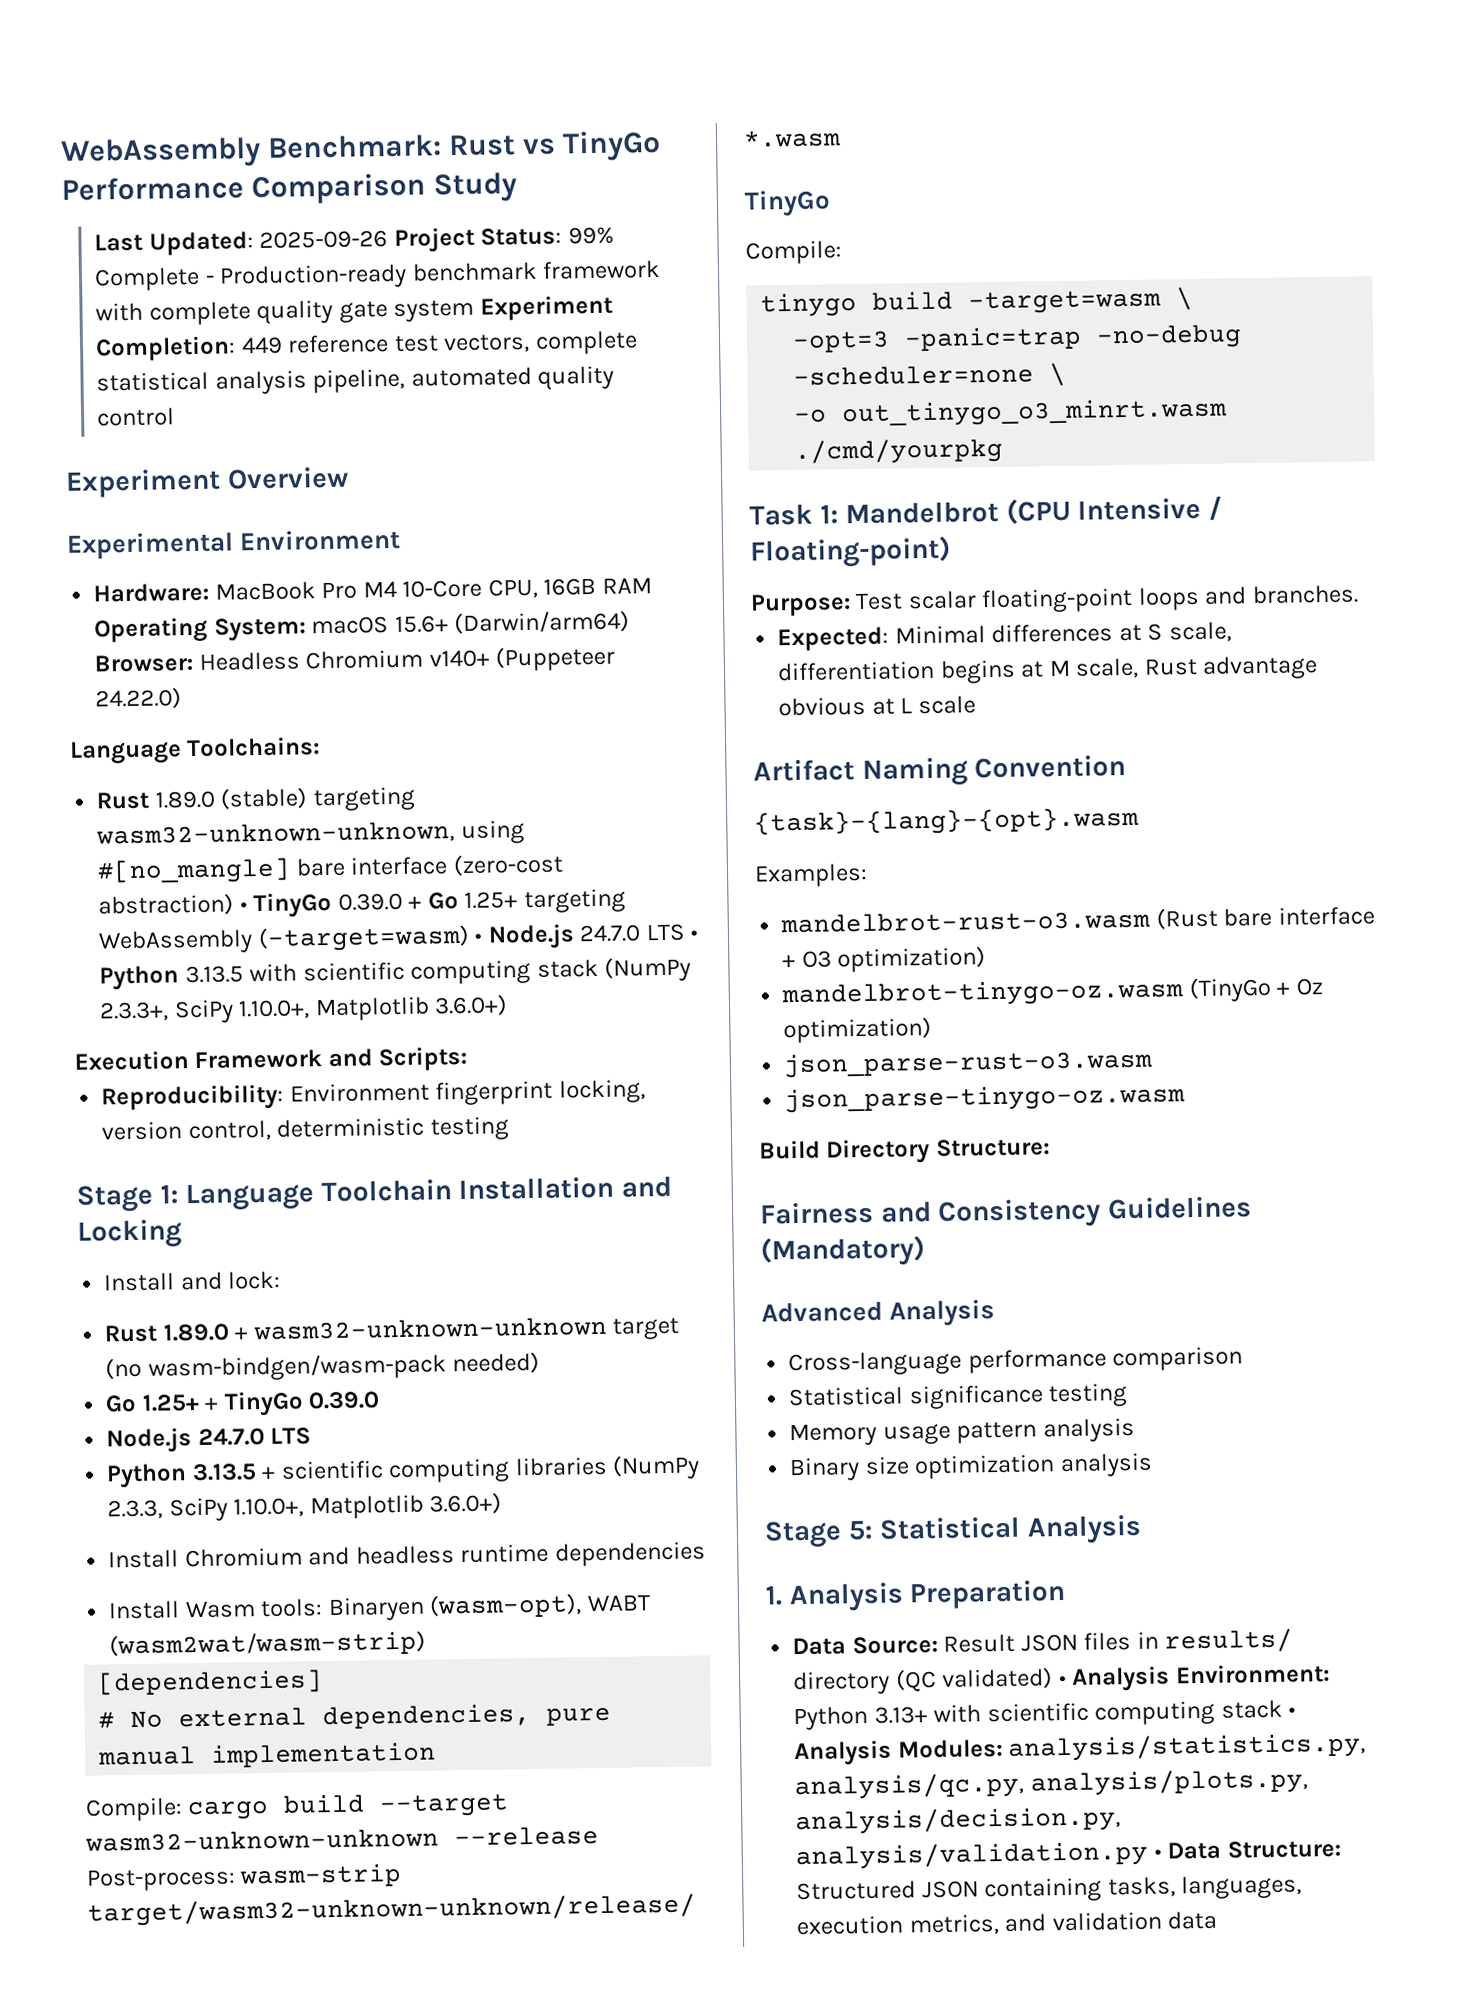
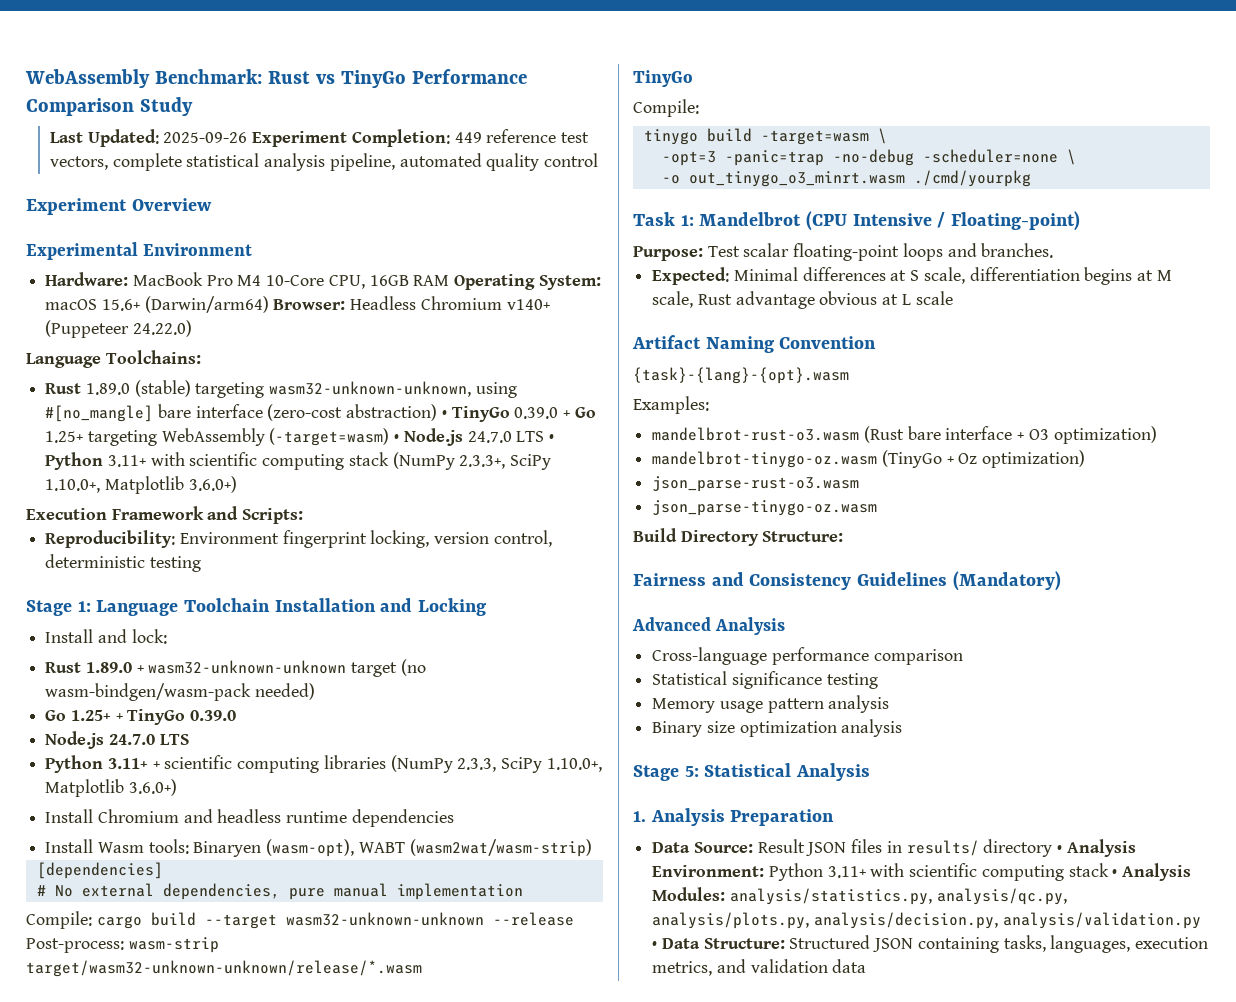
[393,226,614,253] [94,259,662,292] [95,299,475,326] Project Status: 99% Complete - Production-ready benchmark framework with complete quality gate system -> (248, 137) none
[184,965,244,984] 3.13.5 -> [107,455,146,467] 3.11+
[191,1463,257,1482] 3.13.5 -> [107,758,148,769] 3.11+
[894,1667,1054,1693] (QC validated) -> (1053, 848) none
[873,1706,928,1724] 3.13+ -> [827,866,866,878] 3.11+

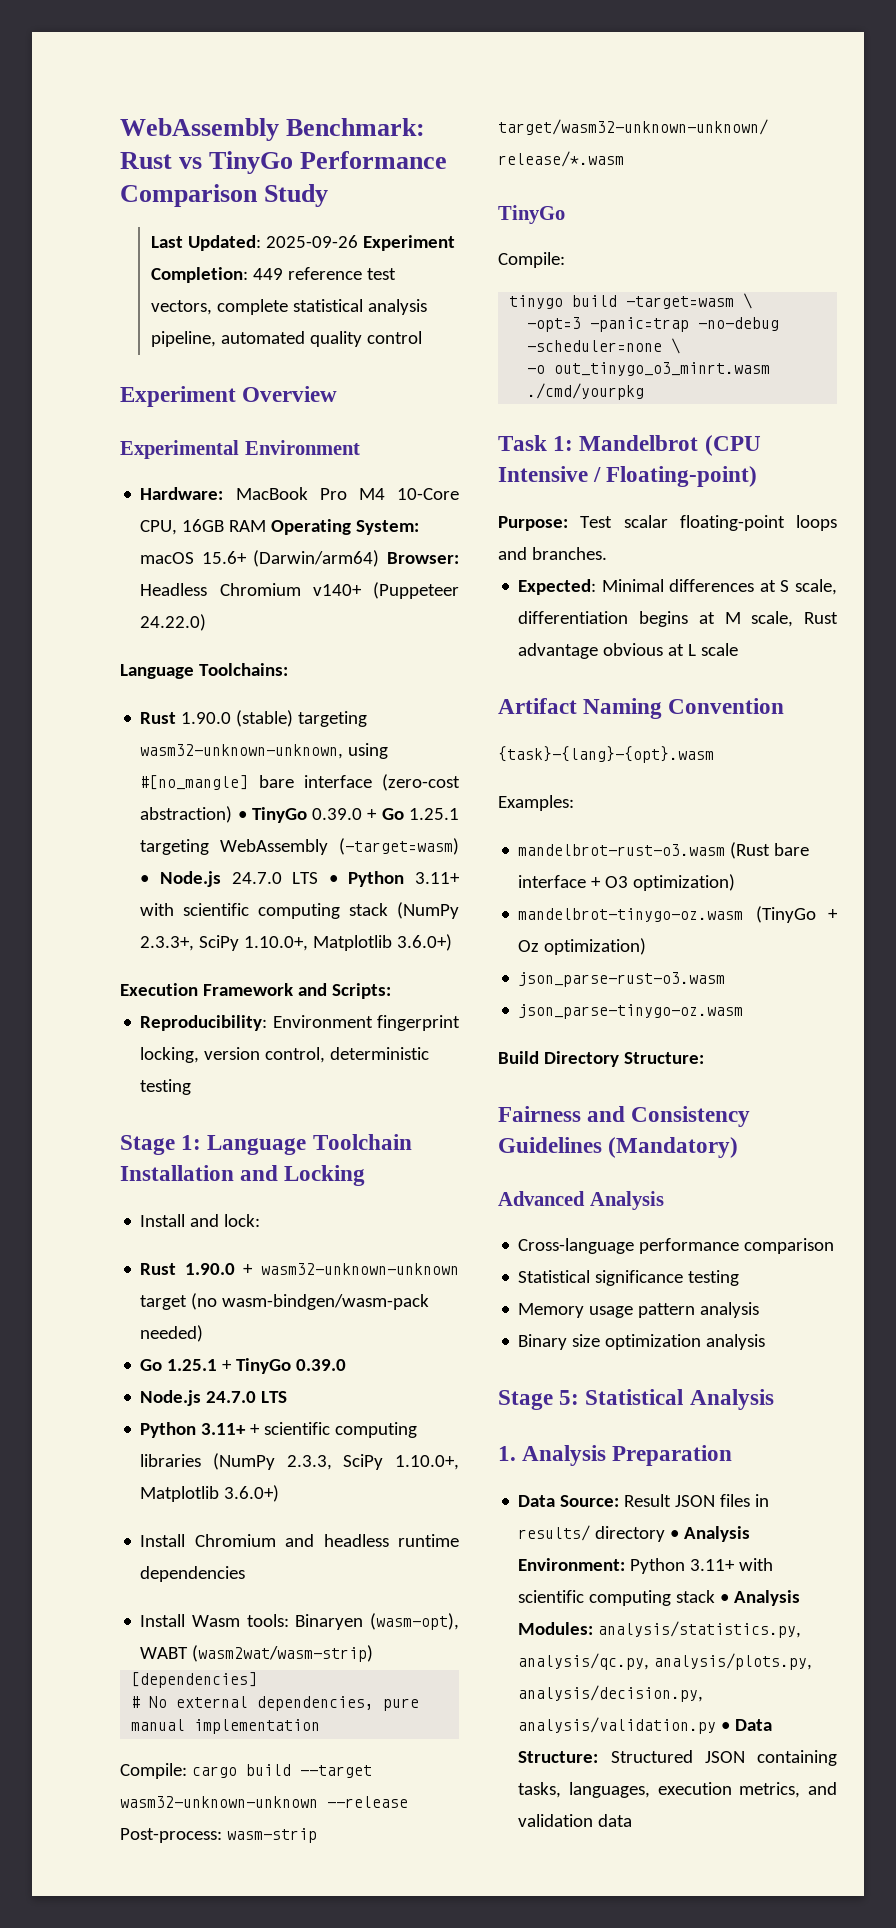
[85,383,130,395] 1.89.0 -> [181,712,232,724] 1.90.0
[45,431,84,443] 1.25+ -> [409,808,459,820] 1.25.1
[85,662,132,673] 1.89.0 -> [184,1263,235,1275] 1.90.0
[70,710,111,721] 1.25+ -> [167,1359,218,1371] 1.25.1

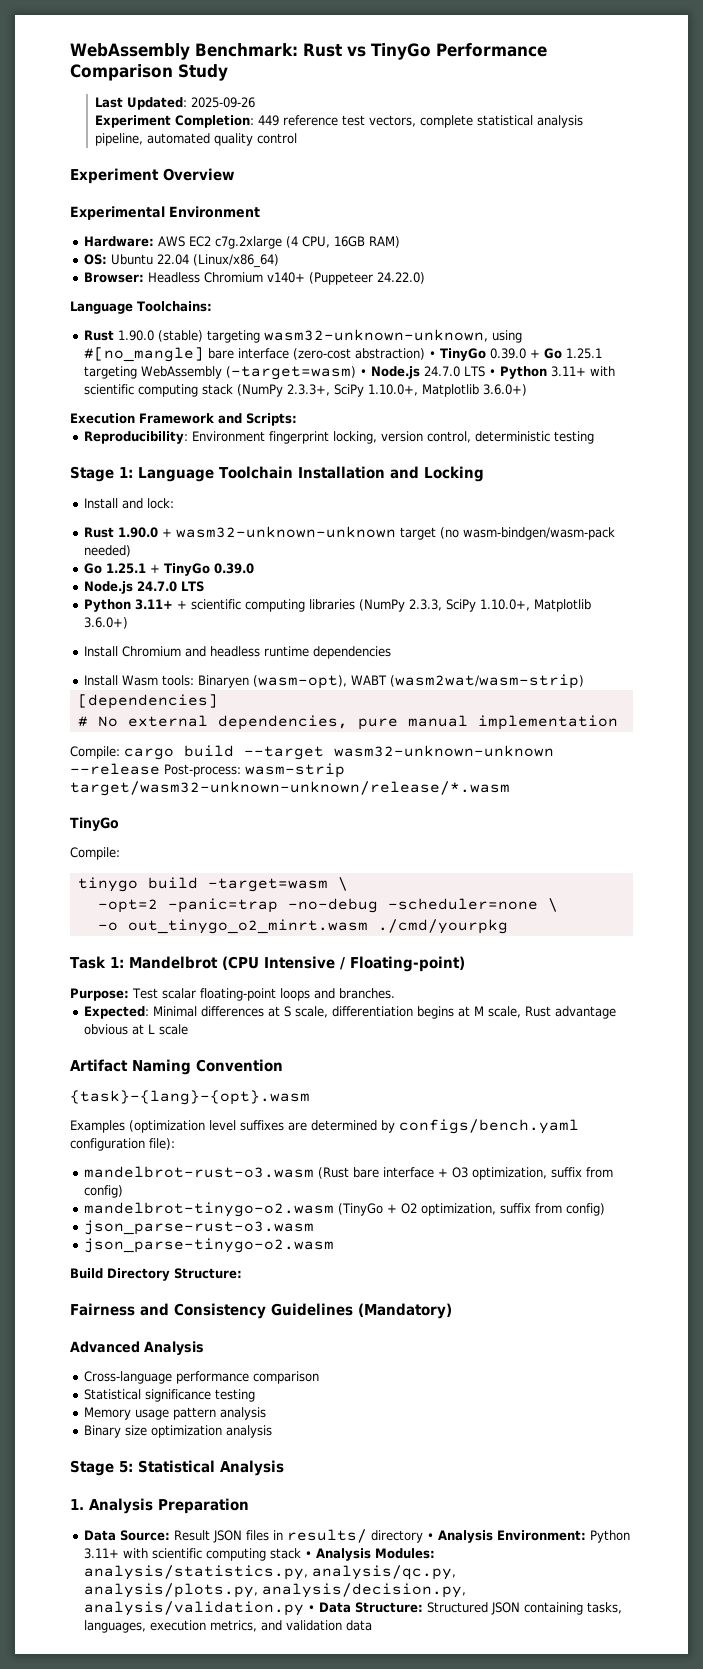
(358, 241) none -> (256, 102) //
[235,487,459,500] [140,519,420,535] [140,550,380,567] MacBook Pro M4 10-Core CPU, 16GB RAM Operating System: macOS 15.6+ (Darwin/arm64) -> [158,236,401,249] [84,254,280,268] AWS EC2 c7g.2xlarge (4 CPU, 16GB RAM) // OS: Ubuntu 22.04 (Linux/x86_64) //
[527,317,582,332] -opt=3 -> [97,899,158,913] -opt=2
[554,362,771,376] out_tinygo_o3_minrt.wasm -> [127,919,368,934] out_tinygo_o2_minrt.wasm
[498,795,574,811] Examples: -> [70,1119,579,1134] [70,1138,175,1151] Examples (optimization level suffixes are determined by configs/bench.yaml configuration file):
[633,874,736,891] [518,906,838,923] [518,938,647,955] optimization) // mandelbrot-tinygo-oz.wasm (TinyGo + Oz optimization) -> [472,1167,614,1180] [84,1185,124,1198] [84,1202,606,1217] optimization, suffix from config) // mandelbrot-tinygo-o2.wasm (TinyGo + O2 optimization, suffix from config)
[518,1004,744,1019] json_parse-tinygo-oz.wasm -> [84,1238,335,1253] json_parse-tinygo-o2.wasm

